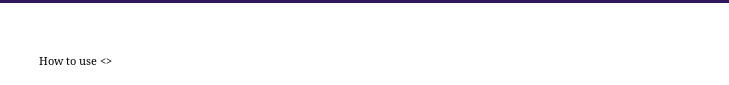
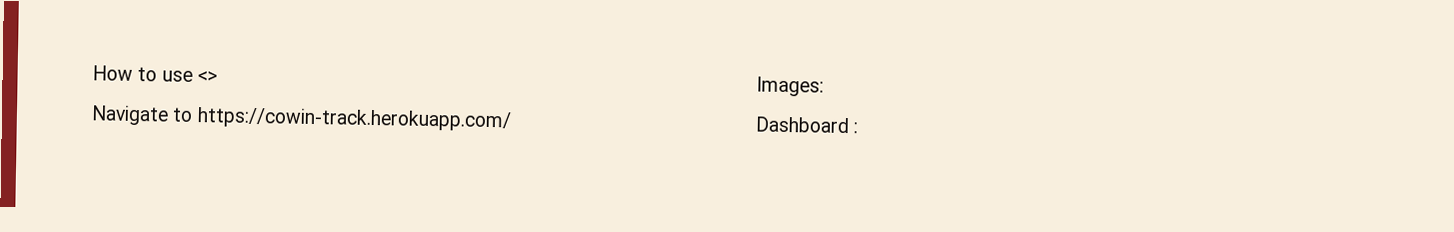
(112, 61) none -> [91,105,512,132] [756,76,824,97] [755,116,859,134] // Navigate to https://cowin-track.herokuapp.com/ // Images: // Dashboard :

